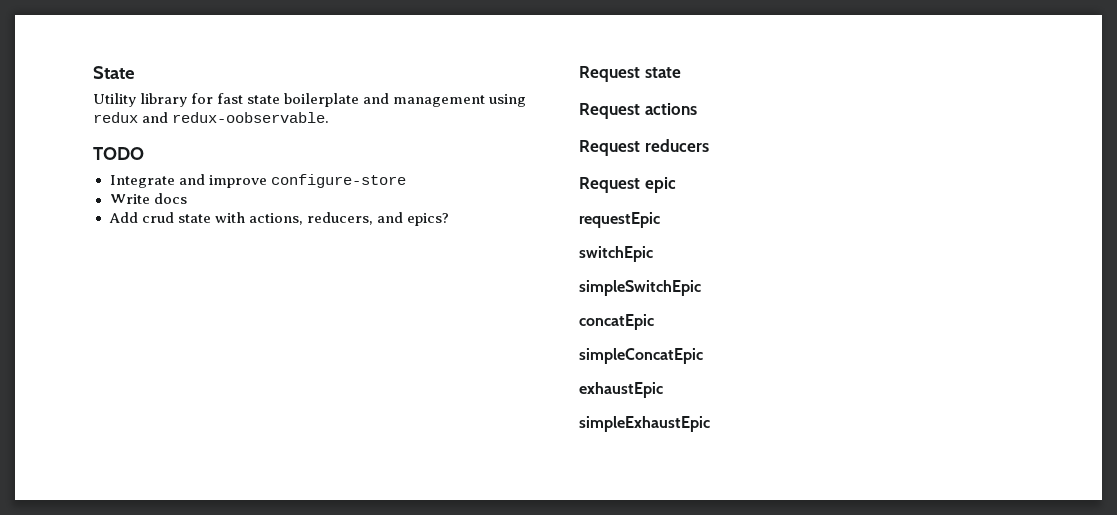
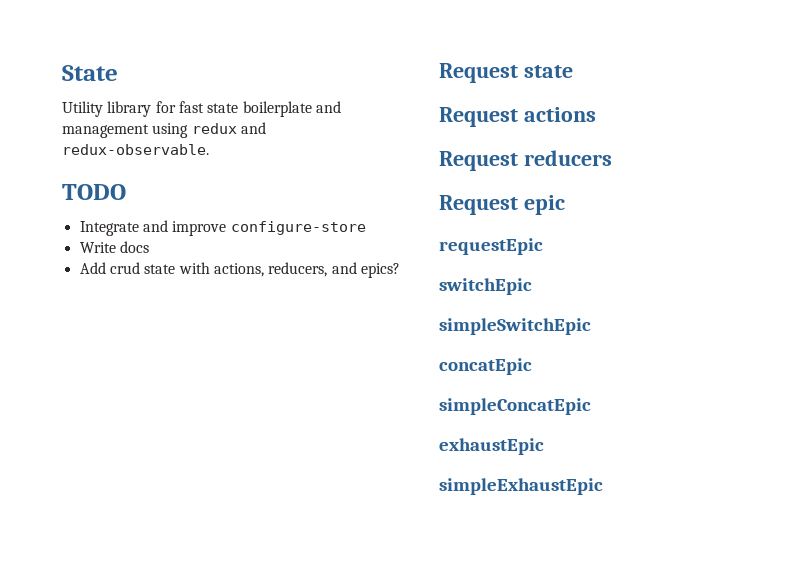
[172,112,330,123] redux-oobservable. -> [62,144,209,155] redux-observable.

